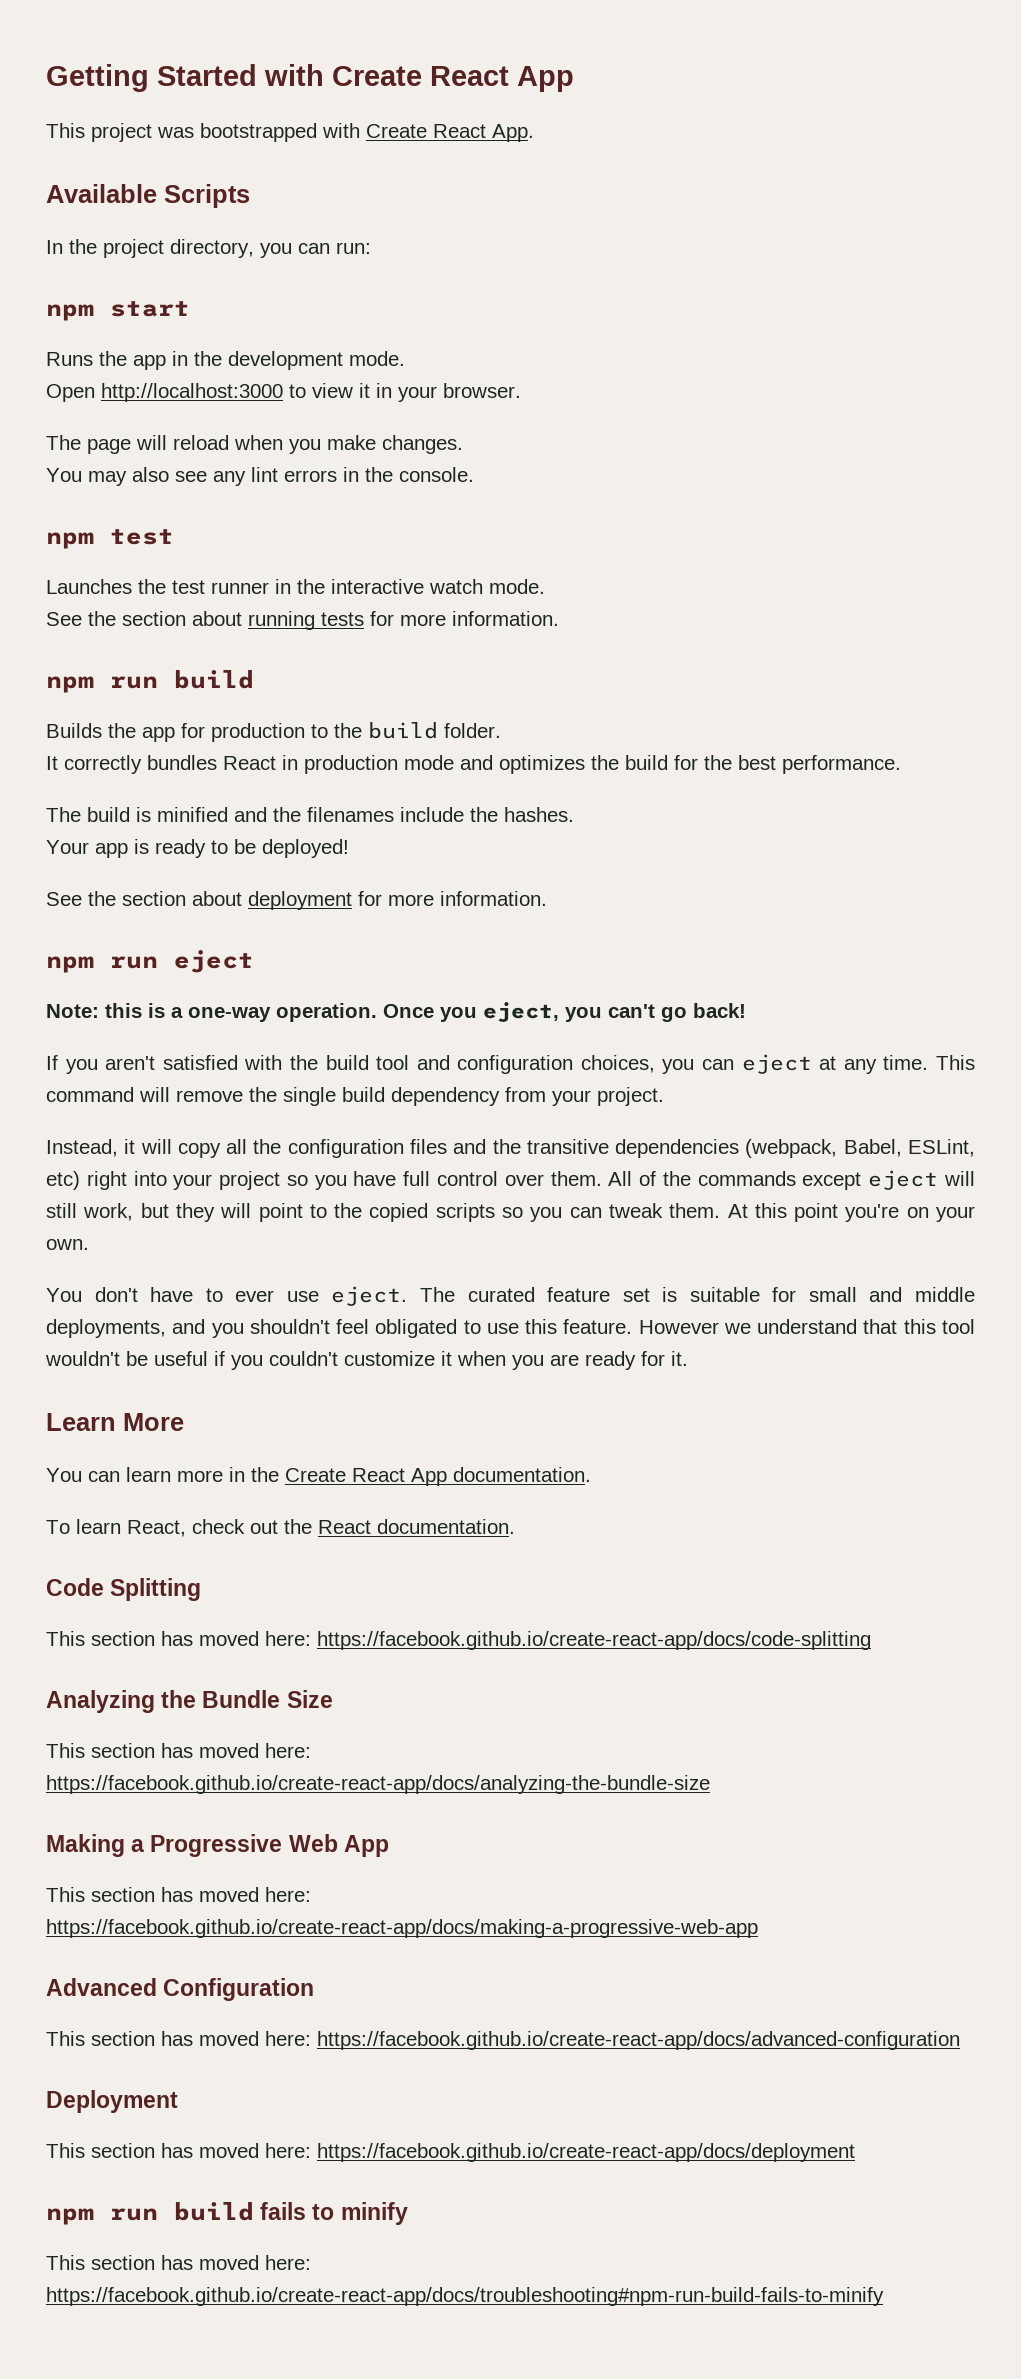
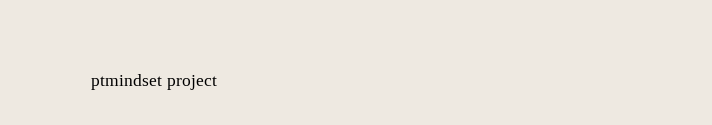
[46,64,574,92] [46,123,534,142] [46,184,250,208] [46,239,371,258] [46,301,190,321] [46,351,405,370] [46,383,521,402] [46,435,463,454] [46,467,474,486] [46,529,174,549] [46,579,545,594] [46,611,559,630] [46,670,254,693] [46,722,501,742] [46,755,901,774] [46,807,574,822] [46,839,349,858] [46,891,547,910] [46,950,254,973] [46,1002,746,1022] [46,1054,976,1074] [46,1087,664,1106] [46,1139,976,1158] [46,1170,976,1190] [46,1203,975,1222] [46,1239,89,1250] [46,1286,975,1306] [46,1319,975,1338] [45,1351,688,1370] [46,1413,184,1431] [46,1467,591,1486] [46,1519,515,1537] [46,1578,202,1601] [46,1631,871,1650] [46,1690,333,1713] [46,1743,311,1758] [46,1775,710,1794] [46,1834,389,1857] [46,1887,311,1902] [46,1919,758,1938] [46,1978,315,2001] [46,2031,960,2050] [46,2090,178,2113] [46,2143,855,2162] [46,2202,408,2225] [46,2255,311,2270] [46,2287,884,2306] Getting Started with Create React App // This project was bootstrapped with Create React App. // Available Scripts // In the project directory, you can run: // npm start // Runs the app in the development mode. // Open http://localhost:3000 to view it in your browser. // The page will reload when you make changes. // You may also see any lint errors in the console. // npm test // Launches the test runner in the interactive watch mode. // See the section about running tests for more information. // npm run build // Builds the app for production to the build folder. // It correctly bundles React in production mode and optimizes the build for the best performance. // The build is minified and the filenames include the hashes. // Your app is ready to be deployed! // See the section about deployment for more information. // npm run eject // Note: this is a one-way operation. Once you eject, you can't go back! // If you aren't satisfied with the build tool and configuration choices, you can eject at any time. This command will remove the single build dependency from your project. // Instead, it will copy all the configuration files and the transitive dependencies (webpack, Babel, ESLint, etc) right into your project so you have full control over them. All of the commands except eject will still work, but they will point to the copied scripts so you can tweak them. At this point you're on your own. // You don't have to ever use eject. The curated feature set is suitable for small and middle deployments, and you shouldn't feel obligated to use this feature. However we understand that this tool wouldn't be useful if you couldn't customize it when you are ready for it. // Learn More // You can learn more in the Create React App documentation. // To learn React, check out the React documentation. // Code Splitting // This section has moved here: https://facebook.github.io/create-react-app/docs/code-splitting // Analyzing the Bundle Size // This section has moved here: https://facebook.github.io/create-react-app/docs/analyzing-the-bundle-size // Making a Progressive Web App // This section has moved here: https://facebook.github.io/create-react-app/docs/making-a-progressive-web-app // Advanced Configuration // This section has moved here: https://facebook.github.io/create-react-app/docs/advanced-configuration // Deployment // This section has moved here: https://facebook.github.io/create-react-app/docs/deployment // npm run build fails to minify // This section has moved here: https://facebook.github.io/create-react-app/docs/troubleshooting#npm-run-build-fails-to-minify -> [91,74,217,90] ptmindset project

